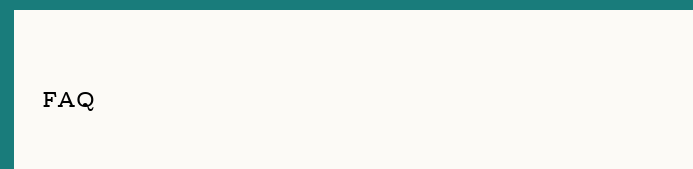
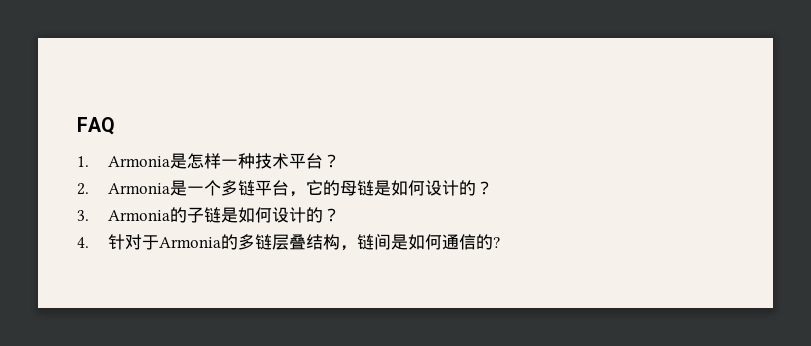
(95, 101) none -> [77,153,341,169] [77,180,494,197] [77,207,341,223] [77,234,501,251] // 1. Armonia是怎样一种技术平台？ // 2. Armonia是一个多链平台，它的母链是如何设计的？ // 3. Armonia的子链是如何设计的？ // 4.针对于Armonia的多链层叠结构，链间是如何通信的?

